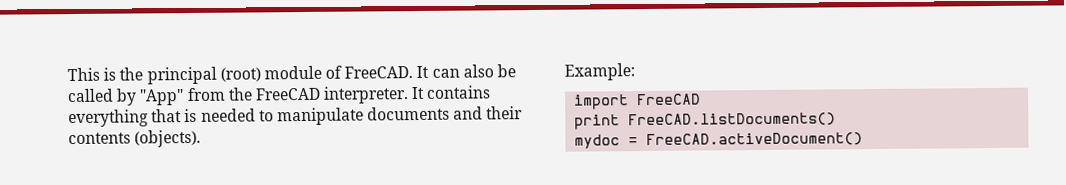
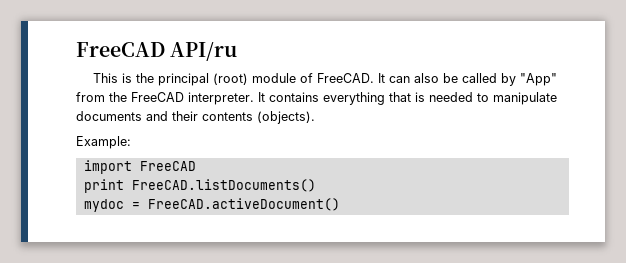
(67, 74) none -> [76,42,238,61] FreeCAD API/ru //

